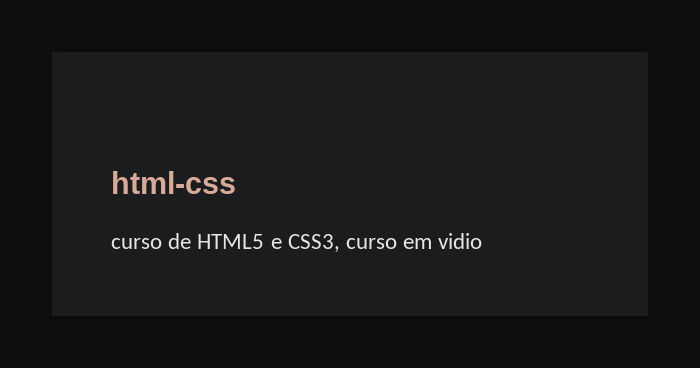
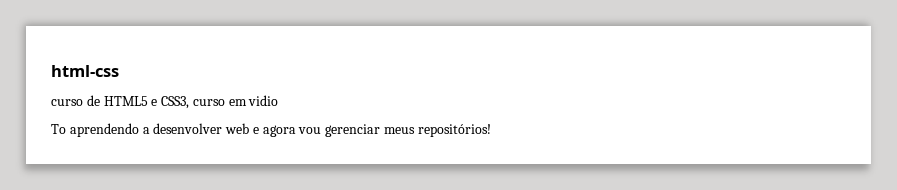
(483, 241) none -> [51,123,491,137] // To aprendendo a desenvolver web e agora vou gerenciar meus repositórios!

